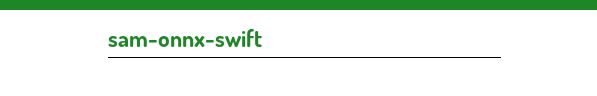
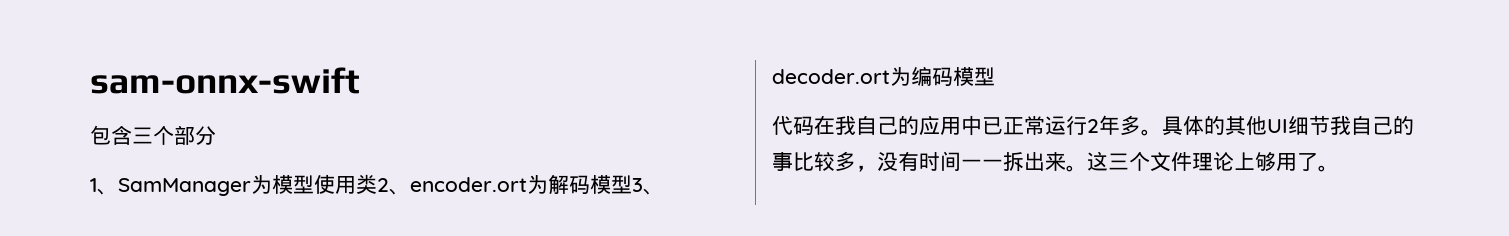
(262, 38) none -> [90,125,216,145] [90,174,664,196] [772,66,995,86] [772,115,1414,136] [772,151,1339,172] // 包含三个部分 // 1、SamManager为模型使用类2、encoder.ort为解码模型3、decoder.ort为编码模型 // 代码在我自己的应用中已正常运行2年多。具体的其他UI细节我自己的事比较多，没有时间一一拆出来。这三个文件理论上够用了。

